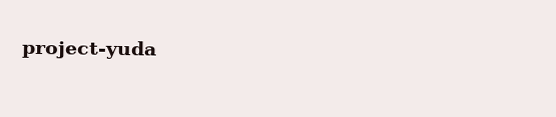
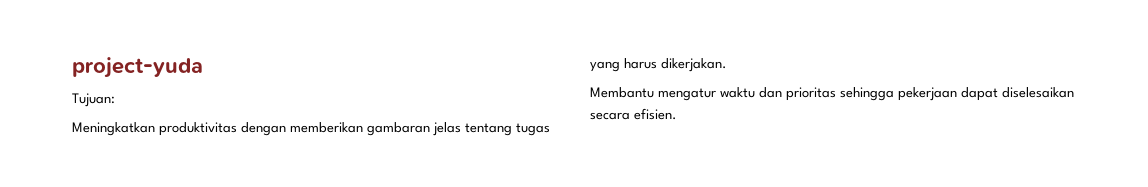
(157, 49) none -> [72,93,115,107] [72,122,550,136] [590,58,727,72] [590,87,1074,101] [590,108,677,120] // Tujuan: // Meningkatkan produktivitas dengan memberikan gambaran jelas tentang tugas yang harus dikerjakan. // Membantu mengatur waktu dan prioritas sehingga pekerjaan dapat diselesaikan secara efisien.

